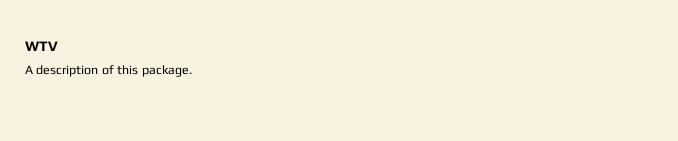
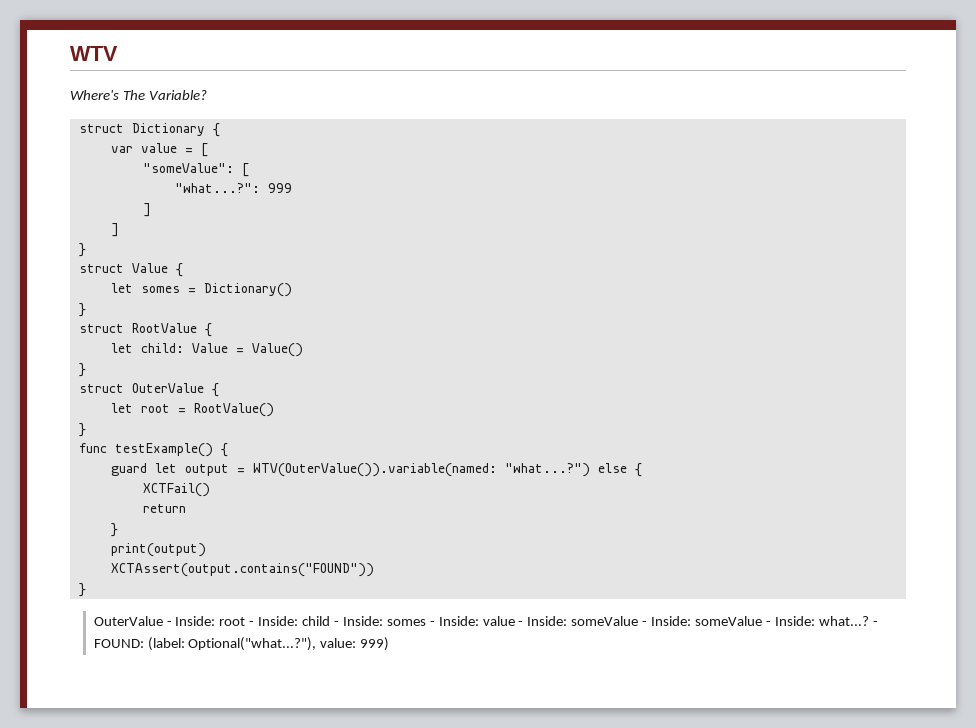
[25,65,192,77] A description of this package. -> [70,90,207,100] [78,123,220,137] [110,143,208,157] [142,163,249,177] [174,183,292,193] [142,203,151,217] [110,223,119,237] [78,243,86,257] [78,263,183,277] [110,283,292,297] [78,303,86,317] [78,323,212,337] [110,343,303,357] [78,363,86,377] [78,383,219,397] [110,403,274,417] [78,423,86,437] [78,443,228,457] [110,463,642,477] [142,483,210,497] [142,504,186,513] [110,523,118,537] [110,543,206,557] [110,563,374,577] [78,583,86,597] [93,616,878,626] [93,637,390,651] Where's The Variable? // struct Dictionary { // var value = [ // "someValue": [ // "what...?": 999 // ] // ] // } // struct Value { // let somes = Dictionary() // } // struct RootValue { // let child: Value = Value() // } // struct OuterValue { // let root = RootValue() // } // func testExample() { // guard let output = WTV(OuterValue()).variable(named: "what...?") else { // XCTFail() // return // } // print(output) // XCTAssert(output.contains("FOUND")) // } // OuterValue - Inside: root - Inside: child - Inside: somes - Inside: value - Inside: someValue - Inside: someValue - Inside: what...? - FOUND: (label: Optional("what...?"), value: 999)

